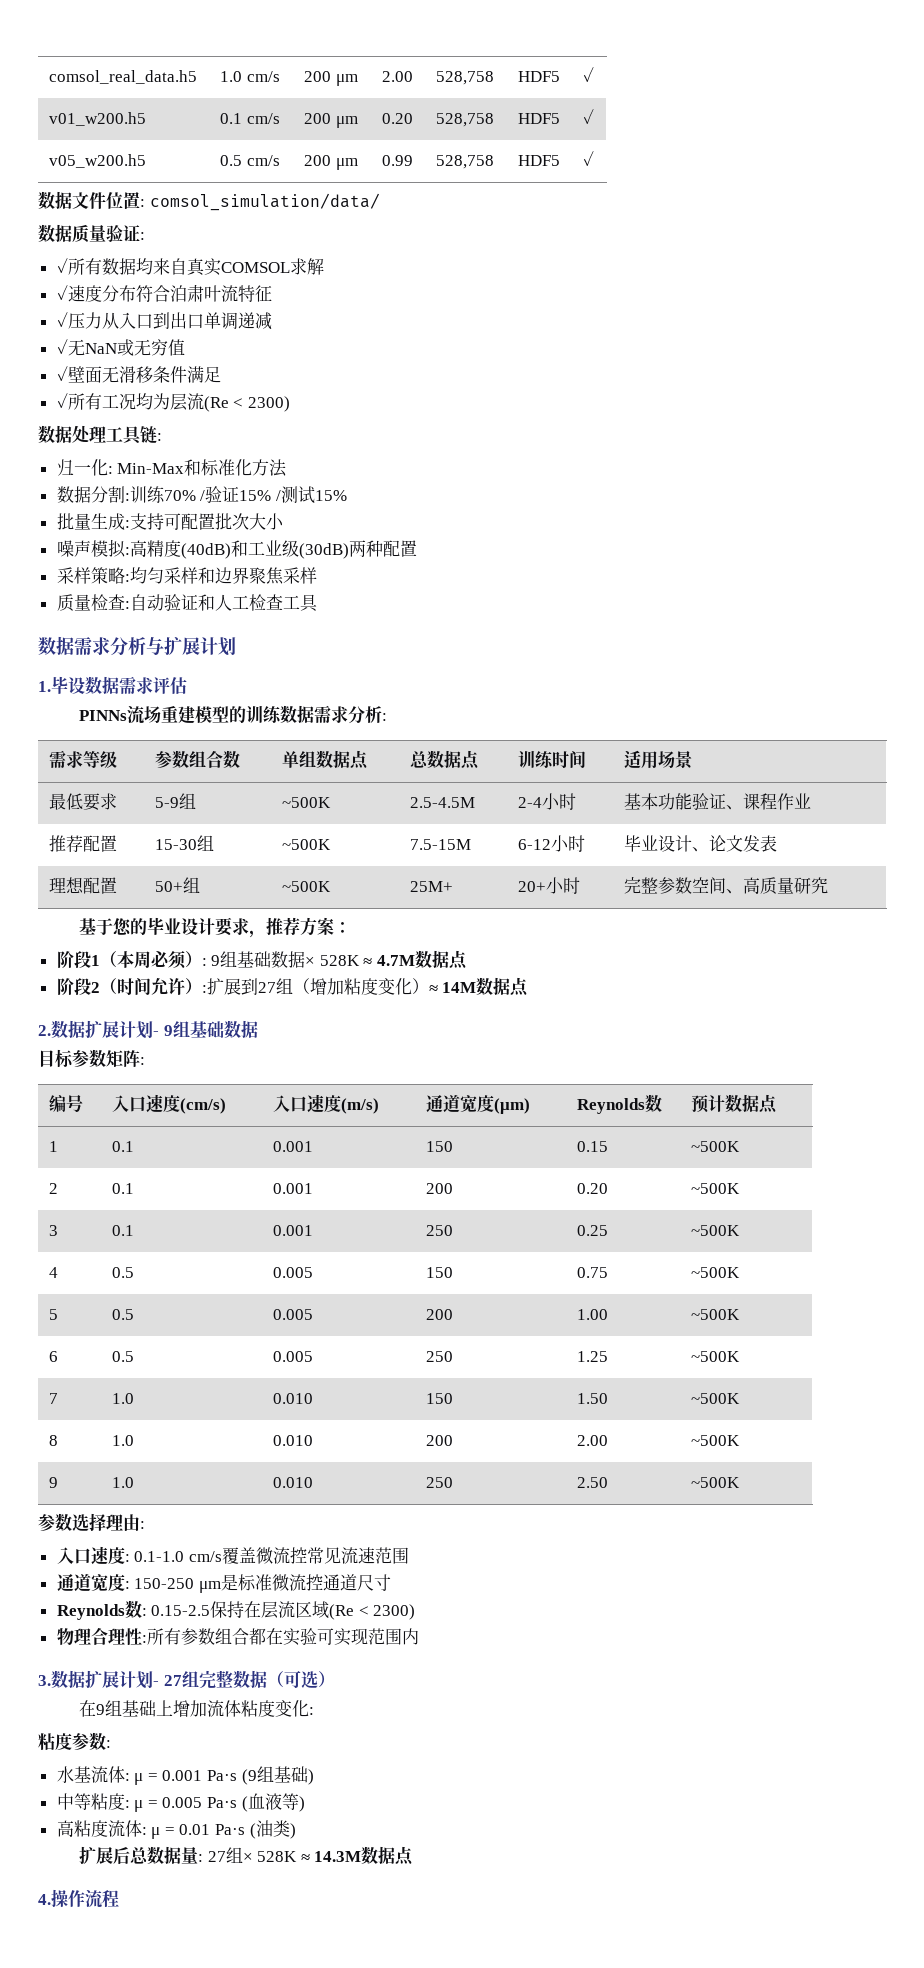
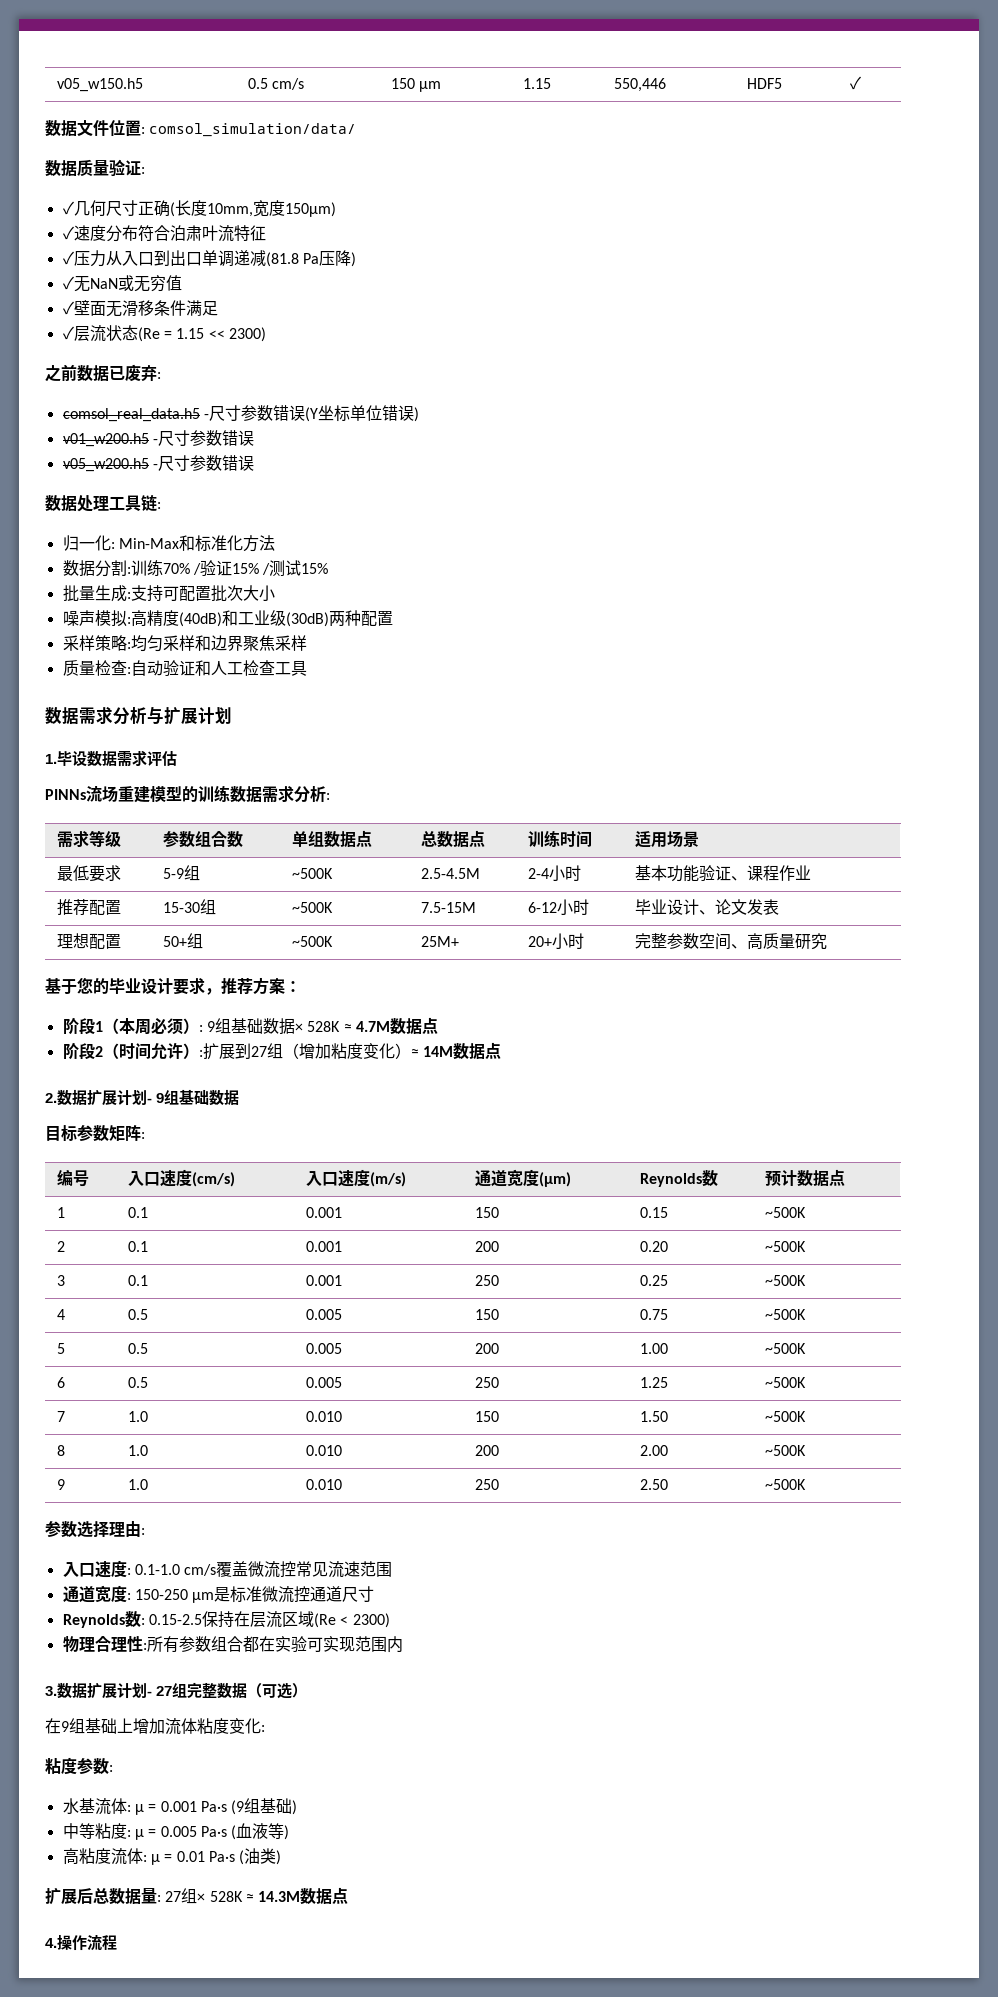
[49,70,198,84] [220,71,280,82] [304,71,358,86] [382,71,414,82] [436,71,495,85] [518,71,561,82] [583,67,595,82] [49,112,147,126] [220,113,280,124] [304,113,358,128] [382,113,414,124] [436,113,495,127] [518,113,561,124] [583,109,595,124] [49,154,147,168] comsol_real_data.h5 | 1.0 cm/s | 200 μm | 2.00 | 528,758 | HDF5 | ✓ // v01_w200.h5 | 0.1 cm/s | 200 μm | 0.20 | 528,758 | HDF5 | ✓ // v05_w200.h5 -> [56,78,143,92] v05_w150.h5
[304,155,358,170] [382,155,414,166] [436,155,495,169] 200 μm | 0.99 | 528,758 -> [390,78,442,92] [522,78,551,89] [613,78,666,92] 150 μm | 1.15 | 550,446
[67,258,324,276] 所有数据均来自真实COMSOL求解 -> [73,200,336,217] 几何尺寸正确(长度10mm,宽度150μm)
(272, 321) none -> [265,250,356,267] (81.8 Pa压降)
[67,393,290,412] 所有工况均为层流(Re < 2300) -> [73,325,266,342] [45,364,161,382] [62,405,419,422] [62,430,254,447] [62,455,254,472] 层流状态(Re = 1.15 << 2300) // 之前数据已废弃: // comsol_real_data.h5 -尺寸参数错误(Y坐标单位错误) // v01_w200.h5 -尺寸参数错误 // v05_w200.h5 -尺寸参数错误

